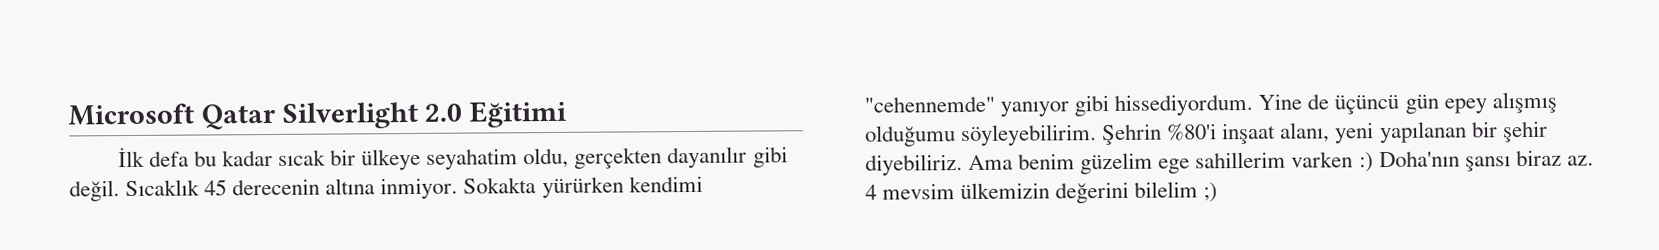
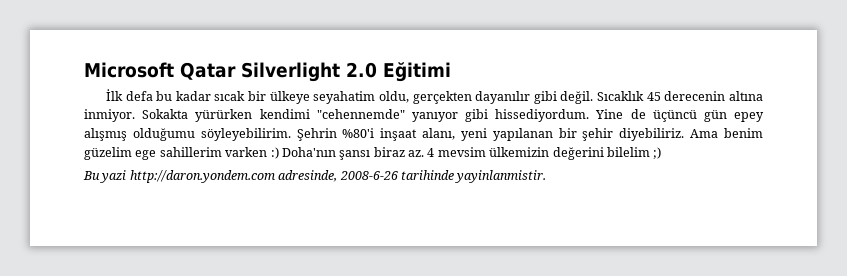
(1219, 192) none -> [83,170,547,183] // Bu yazi http://daron.yondem.com adresinde, 2008-6-26 tarihinde yayinlanmistir.

